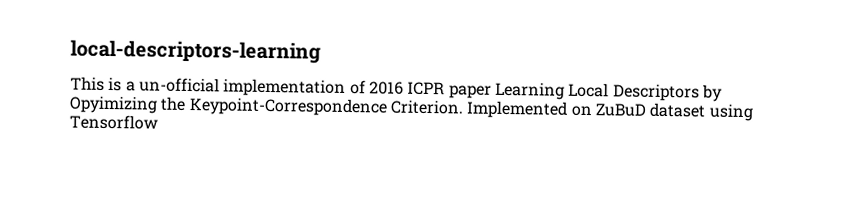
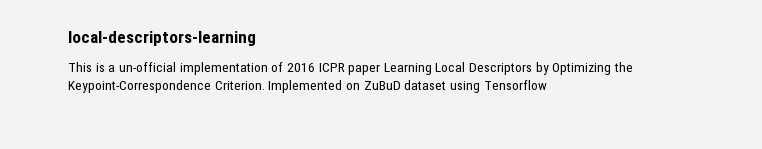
[69,95,158,114] Opyimizing -> [552,63,612,75] Optimizing

